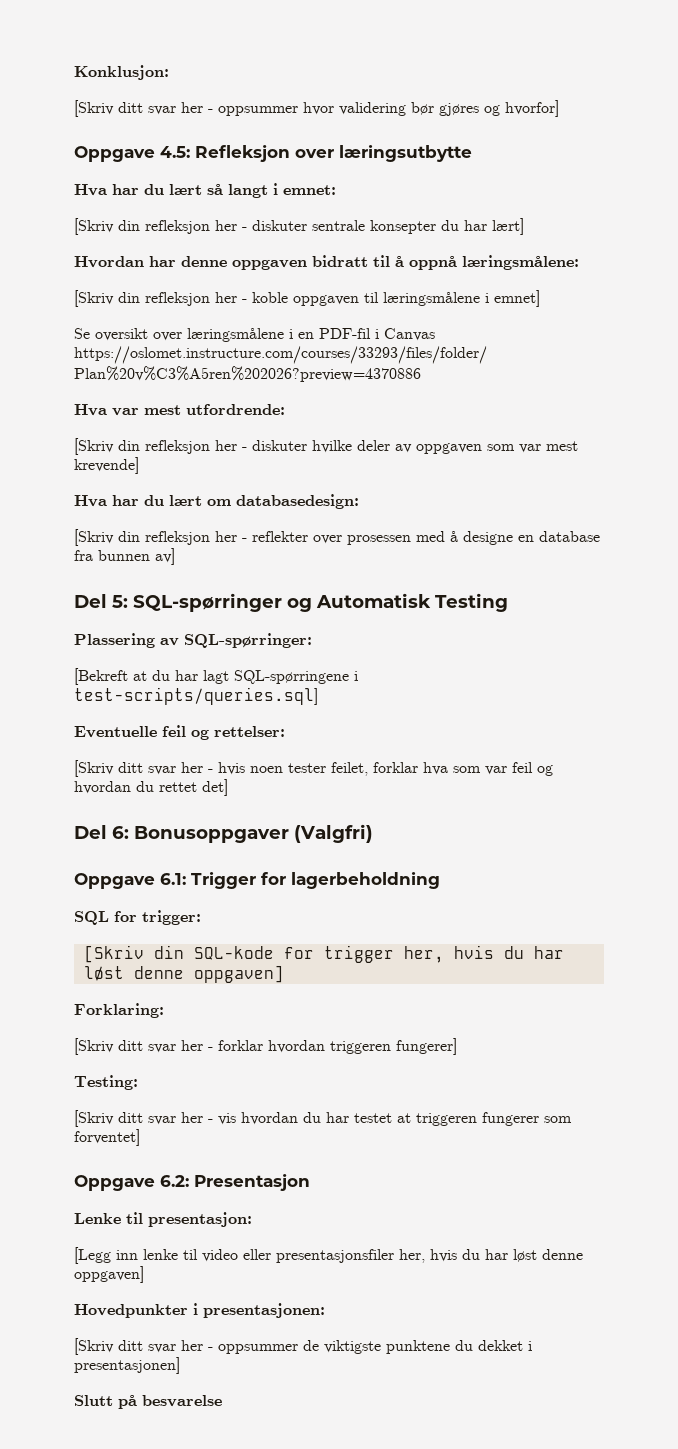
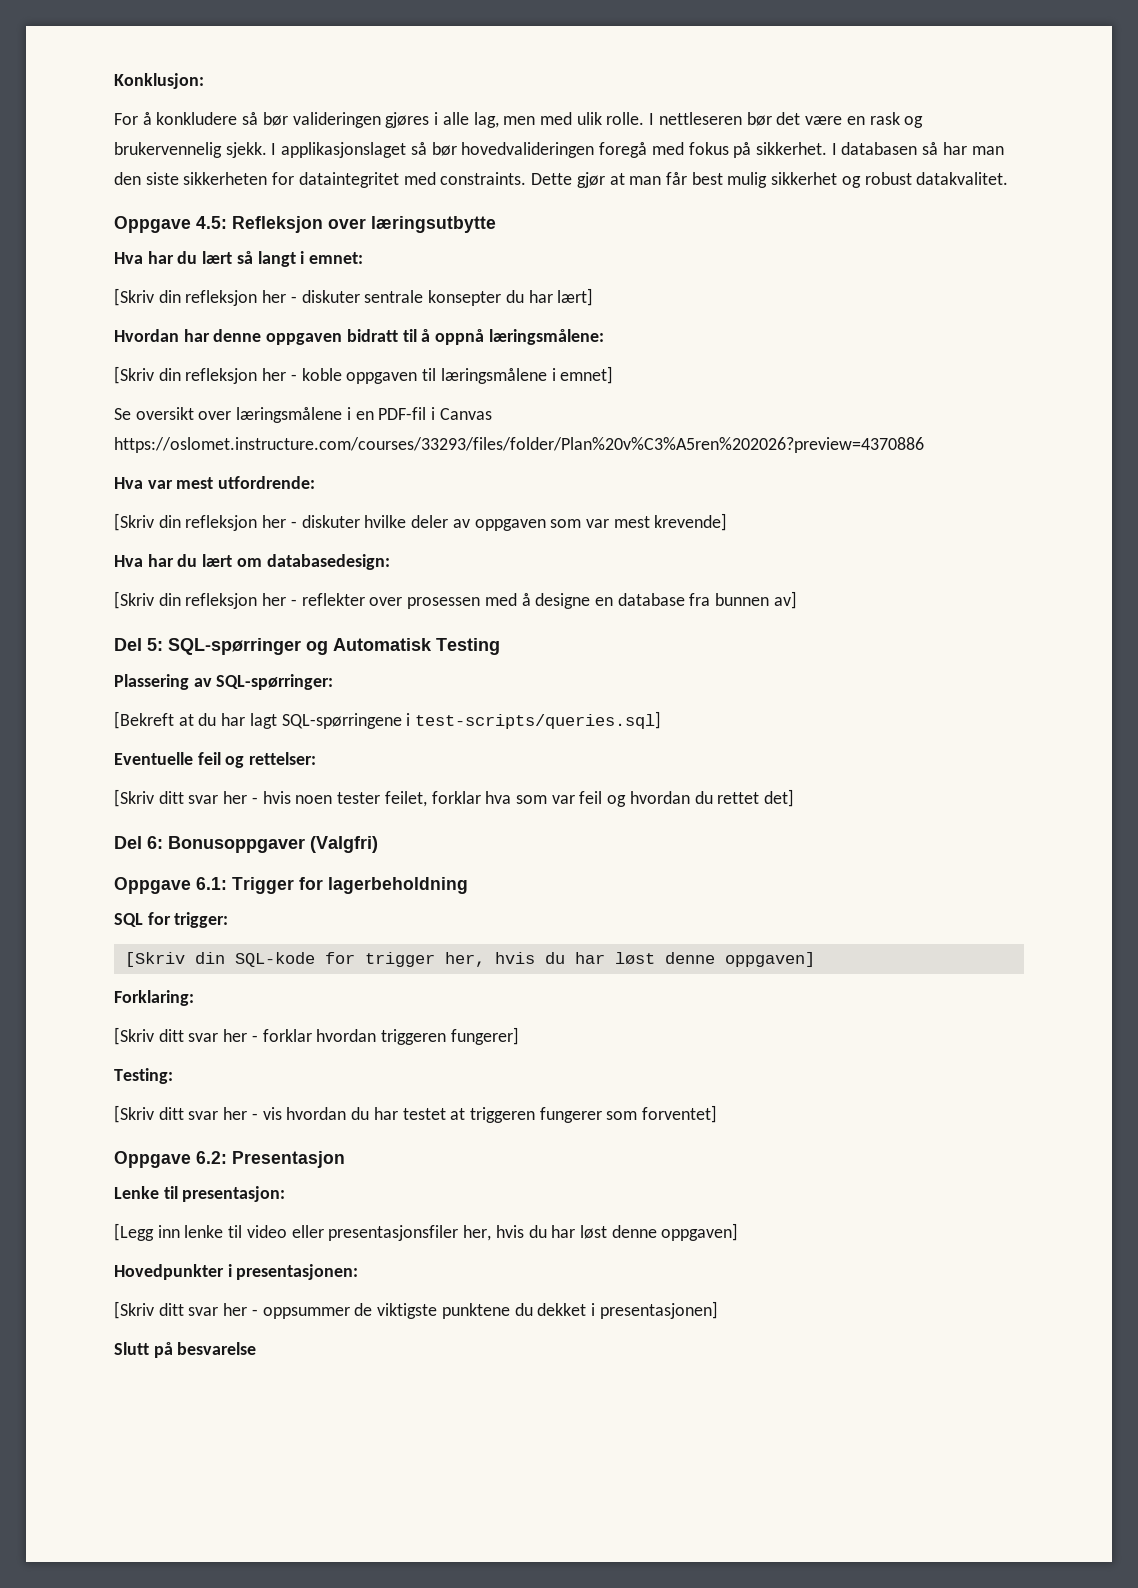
[74,100,559,117] [Skriv ditt svar her - oppsummer hvor validering bør gjøres og hvorfor] -> [114,112,924,128] [114,142,1004,158] [114,172,1009,188] For å konkludere så bør valideringen gjøres i alle lag, men med ulik rolle. I nettleseren bør det være en rask og brukervennelig sjekk. I applikasjonslaget så bør hovedvalideringen foregå med fokus på sikkerhet. I databasen så har man den siste sikkerheten for dataintegritet med constraints. Dette gjør at man får best mulig sikkerhet og robust datakvalitet.

